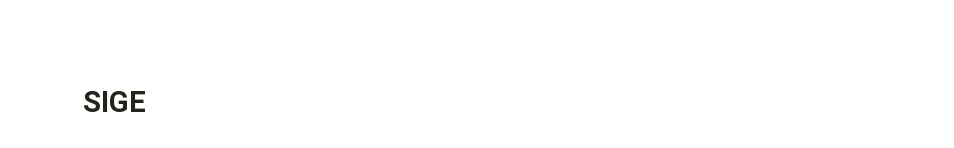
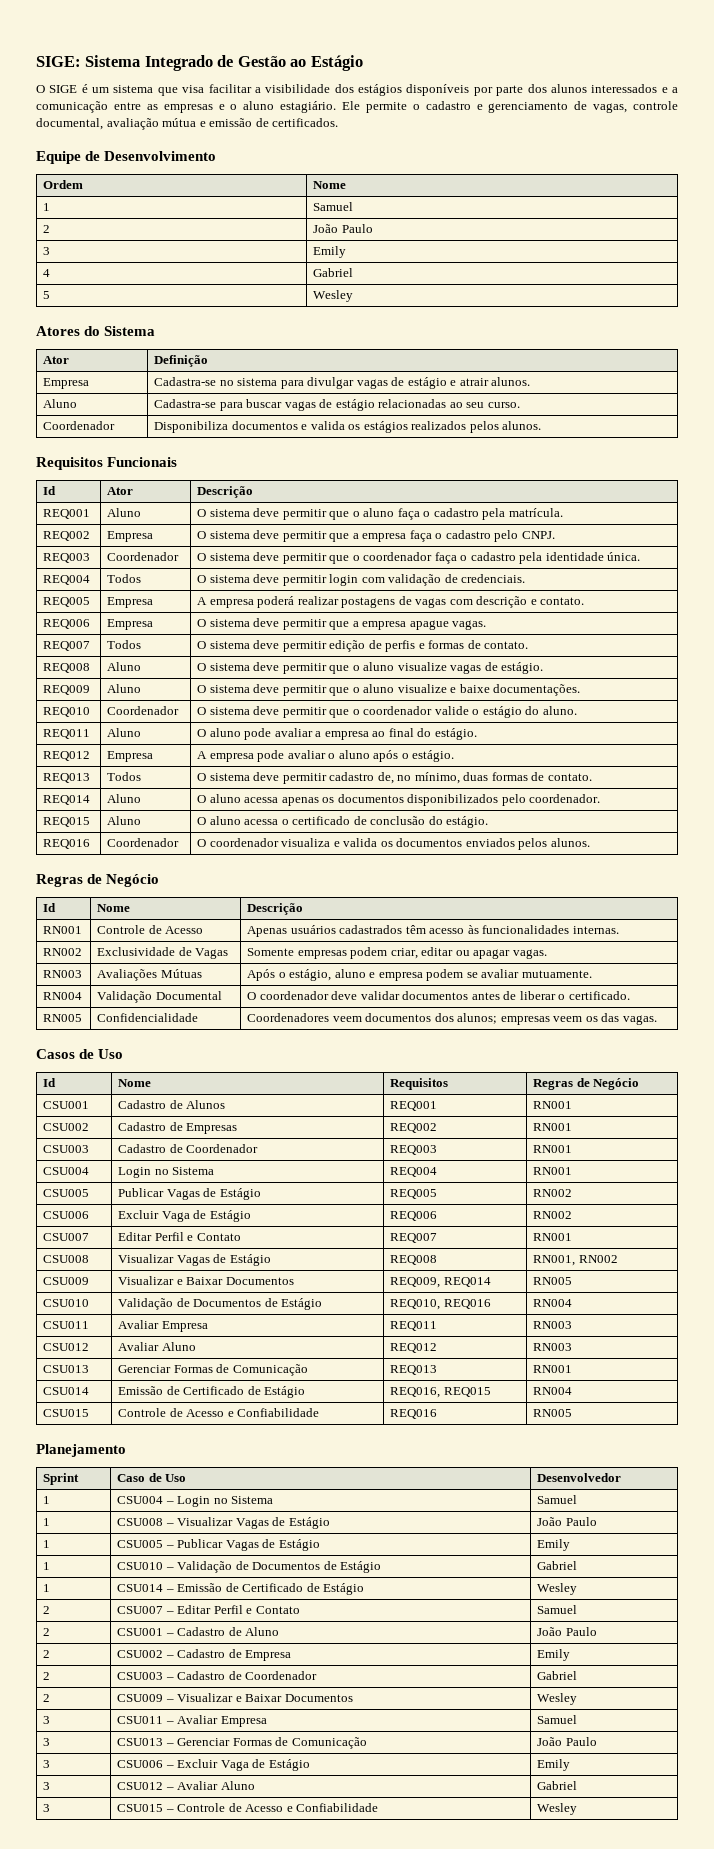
[83,91,146,112] SIGE -> [36,55,363,71] [36,84,678,96] [36,101,678,113] [36,118,339,130] [36,151,217,164] [43,180,84,189] [313,181,347,189] [43,203,51,211] [313,202,354,211] [43,225,51,233] [313,224,373,233] [43,247,51,255] [313,246,347,258] [43,269,51,277] [313,268,354,277] [43,291,51,299] [313,290,354,302] [36,326,156,336] [43,356,70,364] [154,355,209,367] [43,378,90,389] [154,377,531,389] [43,399,78,408] [154,399,520,411] [43,421,116,430] [154,421,542,433] [36,457,178,470] [43,486,57,495] [107,487,134,495] [197,486,254,498] [43,509,91,519] [107,508,142,517] [197,508,563,520] [43,531,91,541] [107,531,154,542] [197,530,555,542] [43,553,91,563] [107,552,180,561] [197,552,641,564] [43,575,91,585] [107,574,142,583] [197,574,526,586] [43,597,91,607] [107,597,154,608] [197,596,585,608] [43,619,91,629] [107,619,154,630] [197,618,487,630] [43,641,91,651] [107,640,142,649] [197,640,529,652] [43,663,91,673] [107,662,142,671] [197,662,544,674] [43,685,91,695] [107,684,142,693] [197,684,581,696] [43,707,91,717] [107,706,180,715] [197,706,577,718] [43,729,91,739] [107,728,142,737] [197,728,477,740] [43,751,91,761] [107,751,154,762] [197,750,455,762] [43,773,91,783] [107,772,142,781] [197,772,592,784] [43,795,91,805] [107,794,142,803] [197,794,601,806] [43,817,91,827] [107,816,142,825] [197,816,489,828] [43,839,91,849] [107,838,180,847] [197,838,590,850] [36,874,160,887] [43,903,57,912] [97,904,131,912] [247,903,304,915] [43,926,83,934] [97,925,204,934] [247,925,619,937] [43,948,83,956] [97,947,229,959] [247,947,547,959] [43,970,83,978] [97,969,202,981] [247,969,592,981] [43,992,83,1000] [97,991,222,1003] [247,991,630,1000] [43,1014,83,1022] [97,1013,199,1022] [247,1013,657,1025] [36,1049,124,1059] [43,1078,57,1087] [118,1079,152,1087] [390,1078,449,1090] [533,1078,640,1090] [43,1101,90,1109] [118,1100,226,1109] [390,1101,438,1111] [533,1101,573,1109] [43,1123,90,1131] [118,1122,238,1134] [390,1123,438,1133] [533,1123,573,1131] [43,1145,90,1153] [118,1144,259,1153] [390,1145,438,1155] [533,1145,573,1153] [43,1167,90,1175] [118,1167,215,1178] [390,1167,438,1177] [533,1167,573,1175] [43,1189,90,1197] [118,1188,261,1200] [390,1189,438,1199] [533,1189,573,1197] [43,1211,90,1219] [118,1210,251,1222] [390,1211,438,1221] [533,1211,573,1219] [43,1233,90,1241] [118,1232,241,1241] [390,1233,438,1243] [533,1233,573,1241] [43,1255,90,1263] [118,1254,271,1266] [390,1255,438,1265] [533,1255,618,1266] [43,1277,90,1285] [118,1276,294,1285] [390,1277,491,1288] [533,1277,573,1285] [43,1299,90,1307] [118,1298,323,1310] [390,1299,491,1310] [533,1299,573,1307] [43,1321,90,1329] [118,1320,208,1332] [390,1321,438,1331] [533,1321,573,1329] [43,1343,90,1351] [118,1342,196,1351] [390,1343,438,1353] [533,1343,573,1351] [43,1365,90,1373] [118,1364,308,1376] [390,1365,438,1375] [533,1365,573,1373] [43,1387,90,1395] [118,1386,306,1398] [390,1387,491,1398] [533,1387,573,1395] [43,1409,90,1417] [118,1408,320,1417] [390,1409,438,1419] [533,1409,573,1417] [36,1444,126,1457] [43,1473,80,1485] [117,1473,187,1482] [537,1473,622,1482] [43,1496,51,1504] [117,1496,274,1507] [537,1495,578,1504] [43,1518,51,1526] [117,1517,330,1529] [537,1517,597,1526] [43,1540,51,1548] [117,1539,320,1551] [537,1539,571,1551] [43,1562,51,1570] [117,1561,382,1573] [537,1561,578,1570] [43,1584,51,1592] [117,1583,365,1595] [537,1583,578,1595] [43,1606,51,1614] [117,1605,300,1614] [537,1605,578,1614] [43,1628,51,1636] [117,1627,280,1636] [537,1627,597,1636] [43,1650,51,1658] [117,1649,292,1661] [537,1649,571,1661] [43,1672,51,1680] [117,1671,318,1680] [537,1671,578,1680] [43,1694,51,1702] [117,1693,353,1702] [537,1693,578,1705] [43,1716,51,1724] [117,1715,267,1727] [537,1715,578,1724] [43,1738,51,1746] [117,1737,367,1749] [537,1737,597,1746] [43,1760,51,1768] [117,1759,310,1771] [537,1759,571,1771] [43,1782,51,1790] [117,1781,255,1790] [537,1781,578,1790] [43,1804,51,1812] [117,1803,379,1812] [537,1803,578,1815] SIGE: Sistema Integrado de Gestão ao Estágio // O SIGE é um sistema que visa facilitar a visibilidade dos estágios disponíveis por parte dos alunos interessados e a comunicação entre as empresas e o aluno estagiário. Ele permite o cadastro e gerenciamento de vagas, controle documental, avaliação mútua e emissão de certificados. // Equipe de Desenvolvimento // Ordem | Nome // 1 | Samuel // 2 | João Paulo // 3 | Emily // 4 | Gabriel // 5 | Wesley // Atores do Sistema // Ator | Definição // Empresa | Cadastra-se no sistema para divulgar vagas de estágio e atrair alunos. // Aluno | Cadastra-se para buscar vagas de estágio relacionadas ao seu curso. // Coordenador | Disponibiliza documentos e valida os estágios realizados pelos alunos. // Requisitos Funcionais // Id | Ator | Descrição // REQ001 | Aluno | O sistema deve permitir que o aluno faça o cadastro pela matrícula. // REQ002 | Empresa | O sistema deve permitir que a empresa faça o cadastro pelo CNPJ. // REQ003 | Coordenador | O sistema deve permitir que o coordenador faça o cadastro pela identidade única. // REQ004 | Todos | O sistema deve permitir login com validação de credenciais. // REQ005 | Empresa | A empresa poderá realizar postagens de vagas com descrição e contato. // REQ006 | Empresa | O sistema deve permitir que a empresa apague vagas. // REQ007 | Todos | O sistema deve permitir edição de perfis e formas de contato. // REQ008 | Aluno | O sistema deve permitir que o aluno visualize vagas de estágio. // REQ009 | Aluno | O sistema deve permitir que o aluno visualize e baixe documentações. // REQ010 | Coordenador | O sistema deve permitir que o coordenador valide o estágio do aluno. // REQ011 | Aluno | O aluno pode avaliar a empresa ao final do estágio. // REQ012 | Empresa | A empresa pode avaliar o aluno após o estágio. // REQ013 | Todos | O sistema deve permitir cadastro de, no mínimo, duas formas de contato. // REQ014 | Aluno | O aluno acessa apenas os documentos disponibilizados pelo coordenador. // REQ015 | Aluno | O aluno acessa o certificado de conclusão do estágio. // REQ016 | Coordenador | O coordenador visualiza e valida os documentos enviados pelos alunos. // Regras de Negócio // Id | Nome | Descrição // RN001 | Controle de Acesso | Apenas usuários cadastrados têm acesso às funcionalidades internas. // RN002 | Exclusividade de Vagas | Somente empresas podem criar, editar ou apagar vagas. // RN003 | Avaliações Mútuas | Após o estágio, aluno e empresa podem se avaliar mutuamente. // RN004 | Validação Documental | O coordenador deve validar documentos antes de liberar o certificado. // RN005 | Confidencialidade | Coordenadores veem documentos dos alunos; empresas veem os das vagas. // Casos de Uso // Id | Nome | Requisitos | Regras de Negócio // CSU001 | Cadastro de Alunos | REQ001 | RN001 // CSU002 | Cadastro de Empresas | REQ002 | RN001 // CSU003 | Cadastro de Coordenador | REQ003 | RN001 // CSU004 | Login no Sistema | REQ004 | RN001 // CSU005 | Publicar Vagas de Estágio | REQ005 | RN002 // CSU006 | Excluir Vaga de Estágio | REQ006 | RN002 // CSU007 | Editar Perfil e Contato | REQ007 | RN001 // CSU008 | Visualizar Vagas de Estágio | REQ008 | RN001, RN002 // CSU009 | Visualizar e Baixar Documentos | REQ009, REQ014 | RN005 // CSU010 | Validação de Documentos de Estágio | REQ010, REQ016 | RN004 // CSU011 | Avaliar Empresa | REQ011 | RN003 // CSU012 | Avaliar Aluno | REQ012 | RN003 // CSU013 | Gerenciar Formas de Comunicação | REQ013 | RN001 // CSU014 | Emissão de Certificado de Estágio | REQ016, REQ015 | RN004 // CSU015 | Controle de Acesso e Confiabilidade | REQ016 | RN005 // Planejamento // Sprint | Caso de Uso | Desenvolvedor // 1 | CSU004 – Login no Sistema | Samuel // 1 | CSU008 – Visualizar Vagas de Estágio | João Paulo // 1 | CSU005 – Publicar Vagas de Estágio | Emily // 1 | CSU010 – Validação de Documentos de Estágio | Gabriel // 1 | CSU014 – Emissão de Certificado de Estágio | Wesley // 2 | CSU007 – Editar Perfil e Contato | Samuel // 2 | CSU001 – Cadastro de Aluno | João Paulo // 2 | CSU002 – Cadastro de Empresa | Emily // 2 | CSU003 – Cadastro de Coordenador | Gabriel // 2 | CSU009 – Visualizar e Baixar Documentos | Wesley // 3 | CSU011 – Avaliar Empresa | Samuel // 3 | CSU013 – Gerenciar Formas de Comunicação | João Paulo // 3 | CSU006 – Excluir Vaga de Estágio | Emily // 3 | CSU012 – Avaliar Aluno | Gabriel // 3 | CSU015 – Controle de Acesso e Confiabilidade | Wesley

